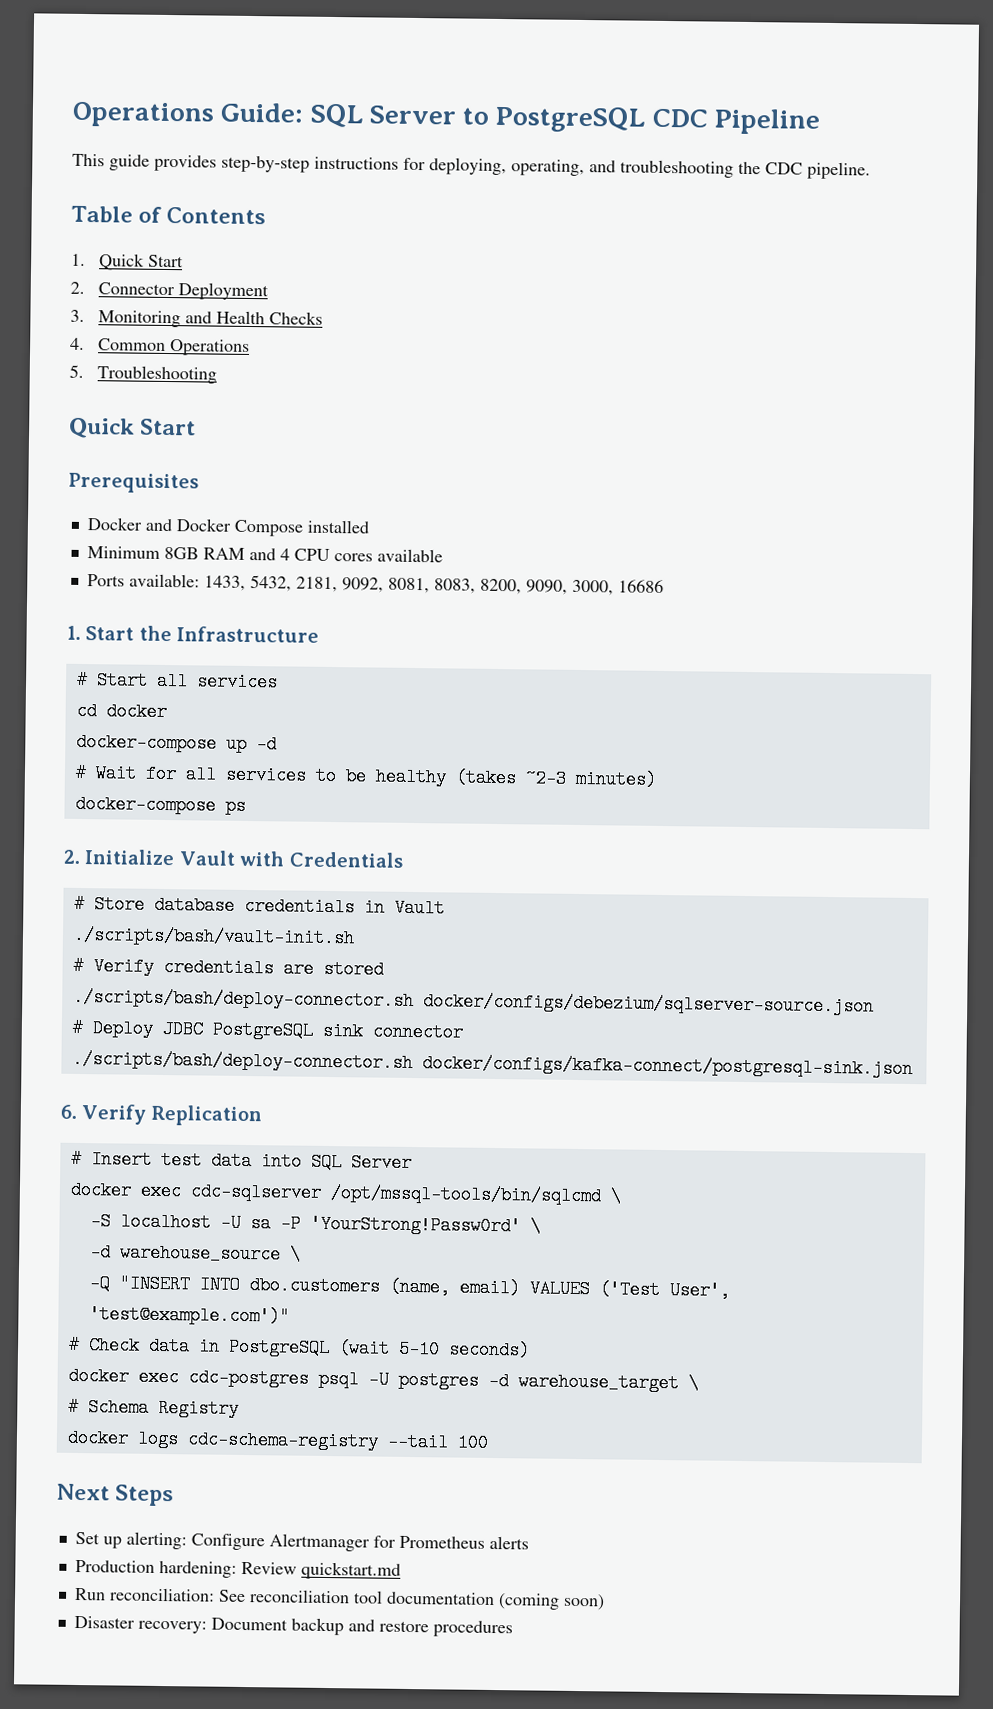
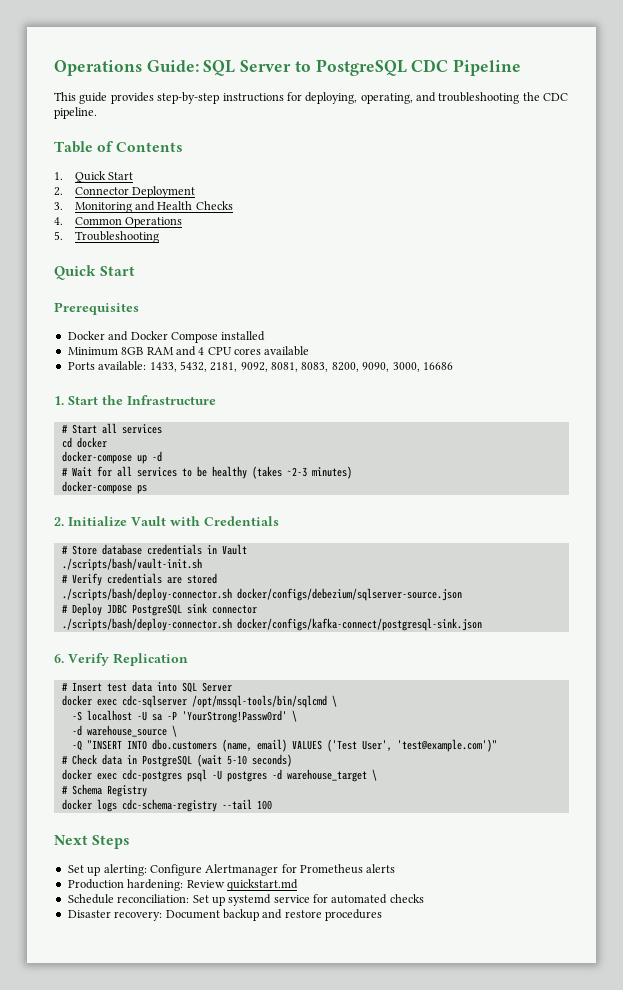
[73,1587,605,1611] Run reconciliation: See reconciliation tool documentation (coming soon) -> [67,894,424,906] Schedule reconciliation: Set up systemd service for automated checks

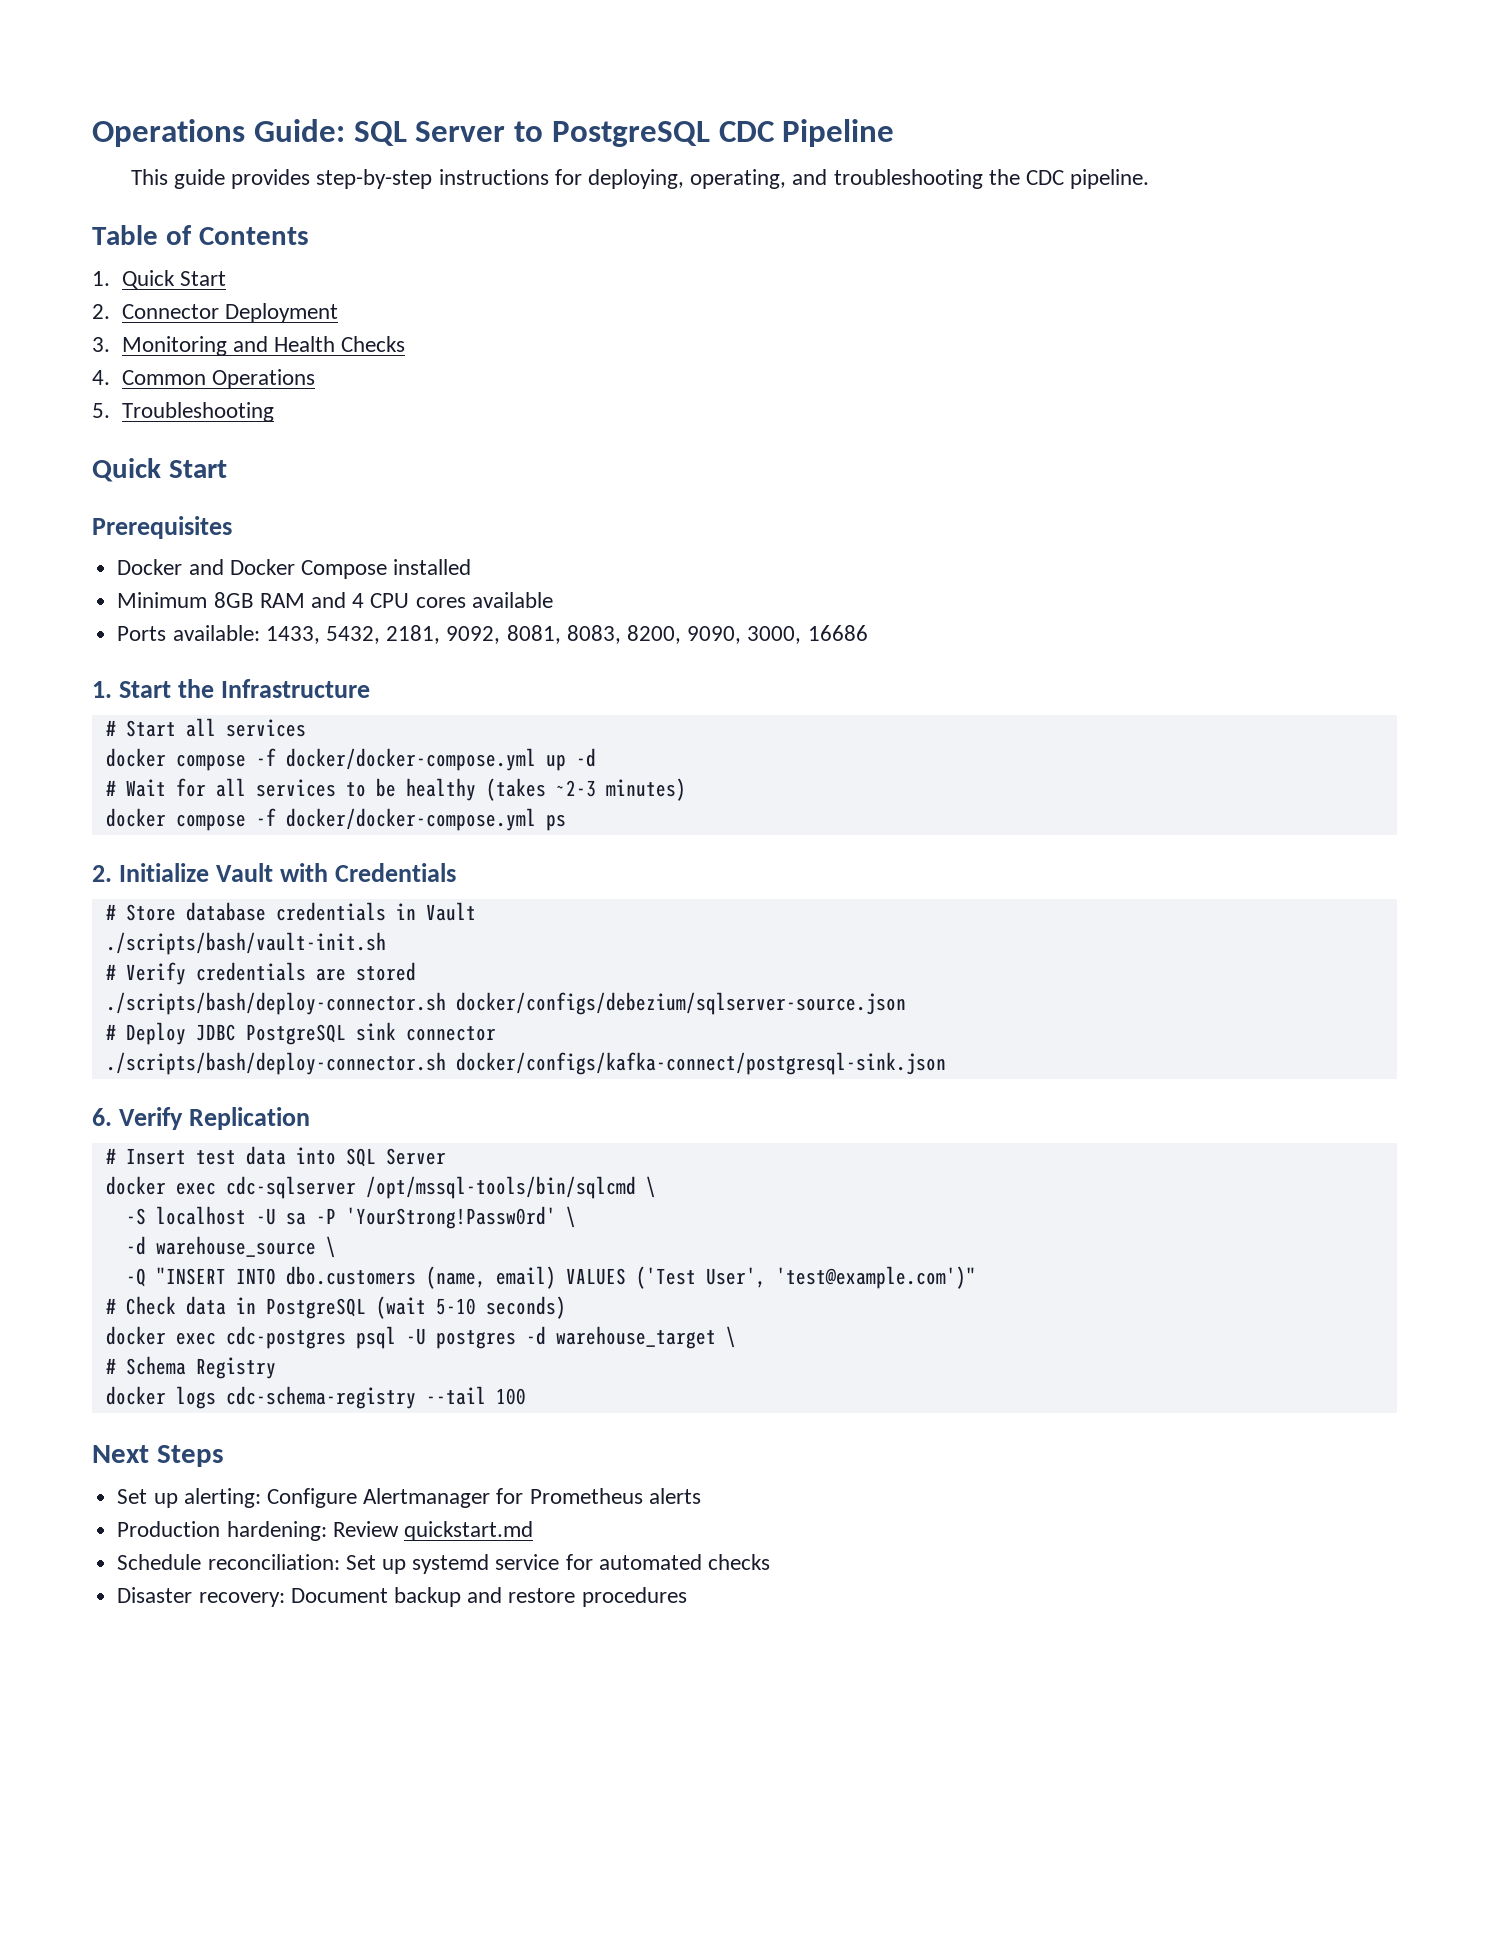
[61,437,107,448] [61,451,132,464] cd docker // docker-compose -> [105,748,536,771] docker compose -f docker/docker-compose.yml
[61,481,132,494] docker-compose -> [105,808,536,831] docker compose -f docker/docker-compose.yml

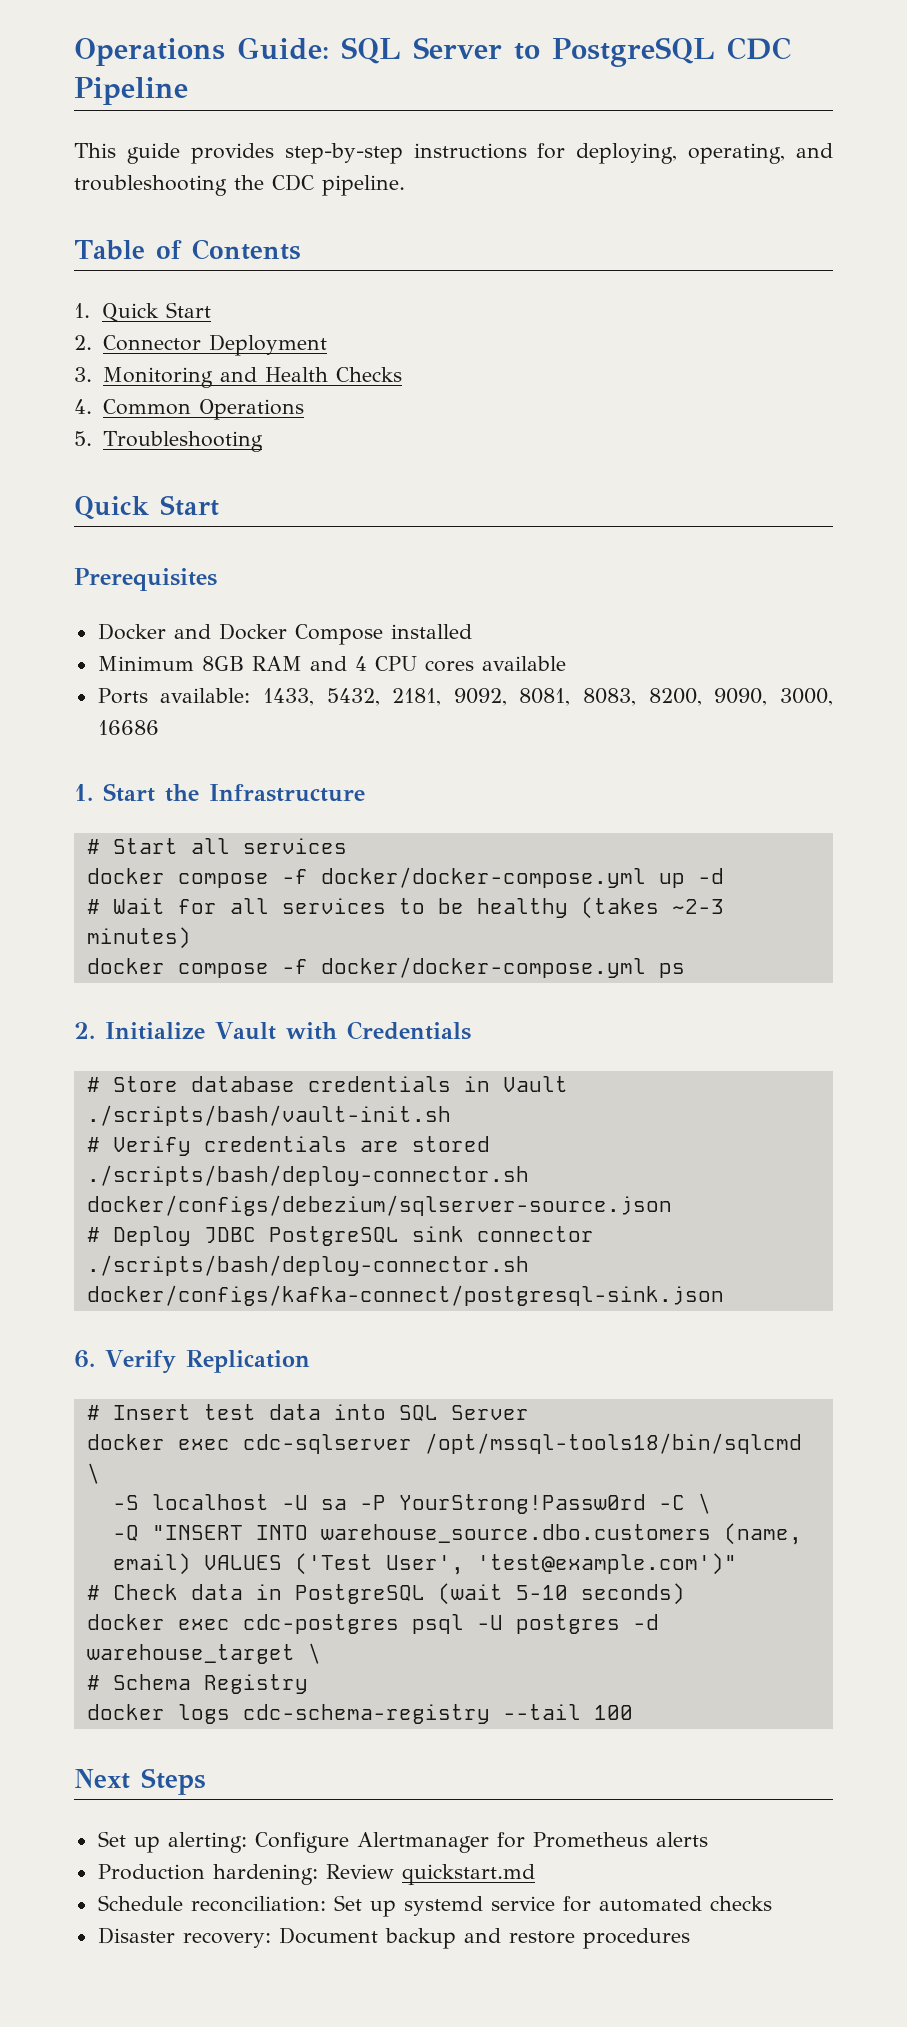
[365,1176,636,1199] /opt/mssql-tools/bin/sqlcmd -> [424,1433,802,1454] /opt/mssql-tools18/bin/sqlcmd
[345,1206,576,1229] [125,1236,316,1257] 'YourStrong!Passw0rd' \ // -d warehouse_source -> [398,1494,685,1514] YourStrong!Passw0rd -C
[285,1266,416,1285] dbo.customers -> [320,1524,711,1543] warehouse_source.dbo.customers

